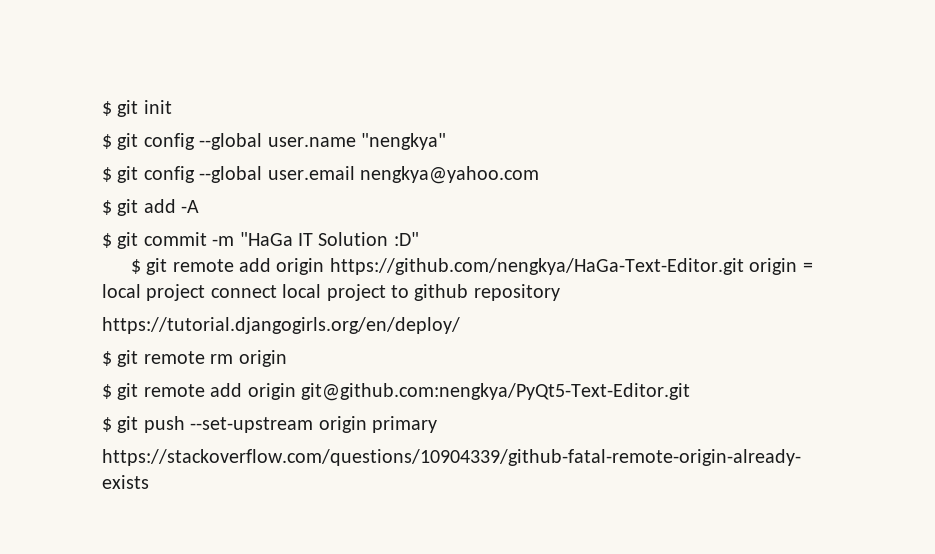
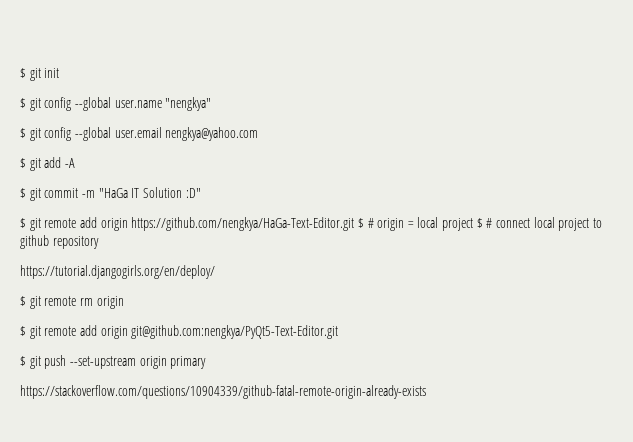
(744, 266) none -> [357,218,374,228] $ #
(206, 292) none -> [476,218,493,228] $ #

